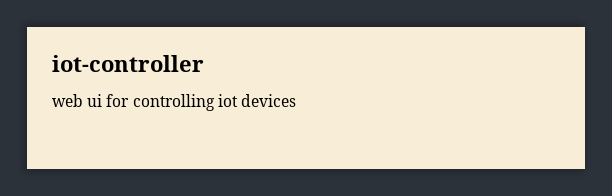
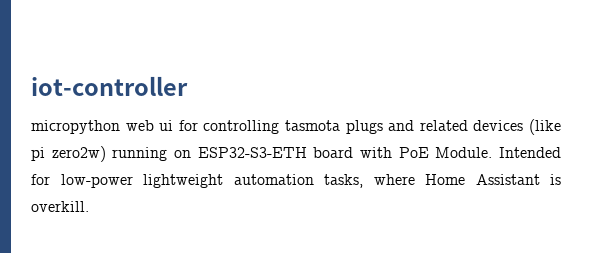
(204, 63) none -> [31,120,120,134] micropython
[217,94,296,107] iot devices -> [285,119,562,135] [31,146,561,162] [31,174,561,188] [31,201,89,212] tasmota plugs and related devices (like pi zero2w) running on ESP32-S3-ETH board with PoE Module. Intended for low-power lightweight automation tasks, where Home Assistant is overkill.

